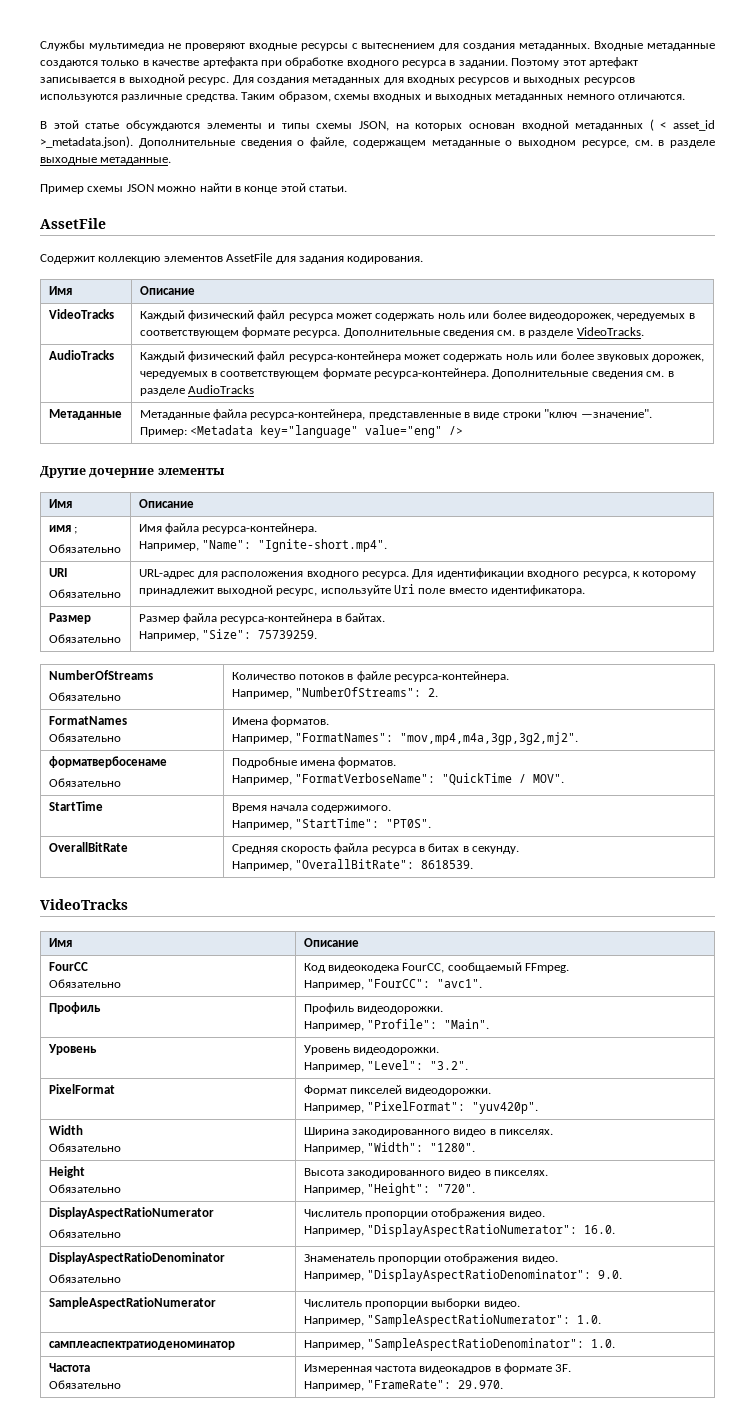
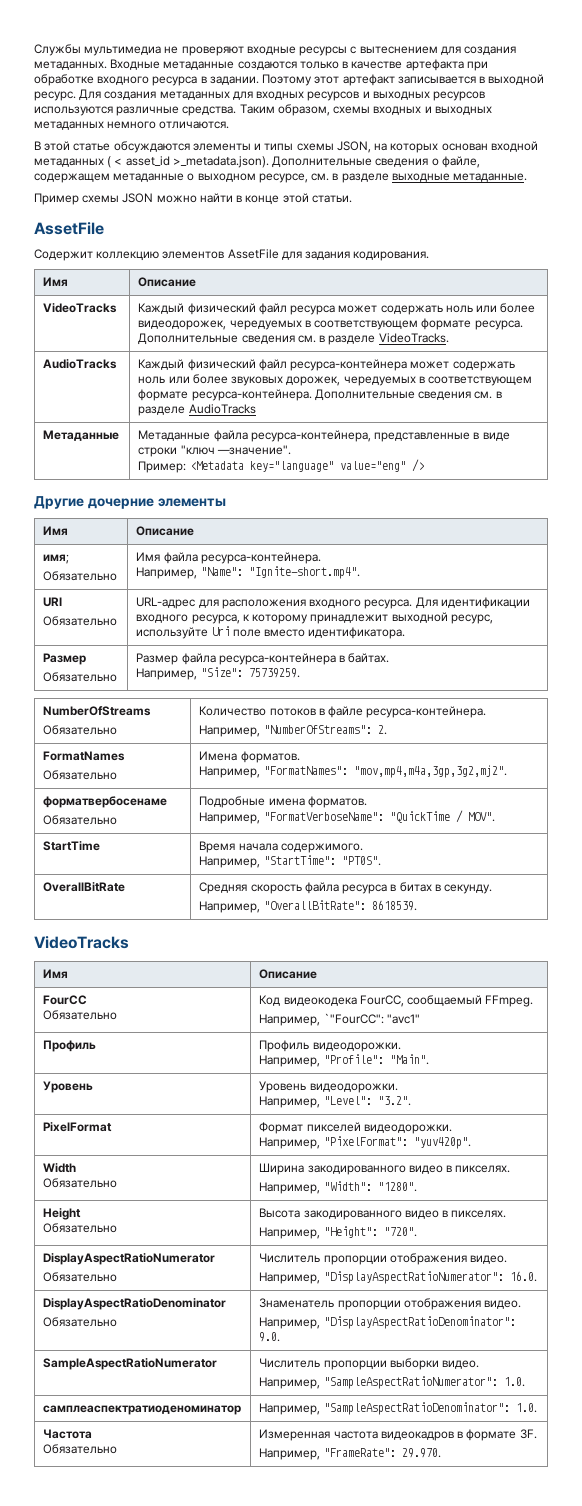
[48,525,77,534] имя ; -> [43,554,70,564] имя;
[366,979,482,988] "FourCC": "avc1". -> [323,1013,420,1024] `"FourCC": "avc1"

